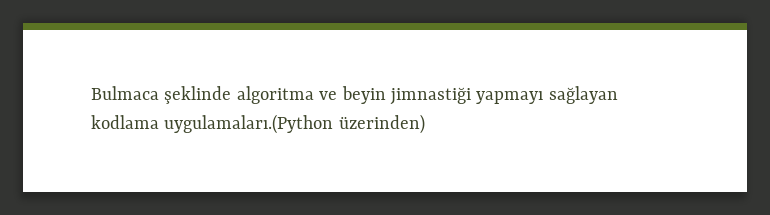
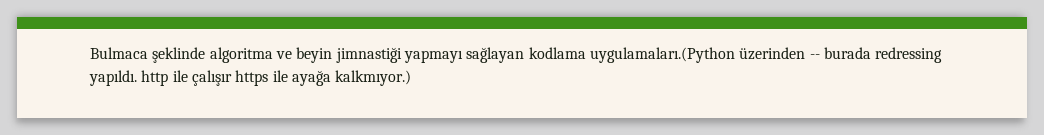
[338,114,425,134] üzerinden) -> [739,47,943,63] [89,70,412,86] üzerinden -- burada redressing yapıldı. http ile çalışır https ile ayağa kalkmıyor.)

